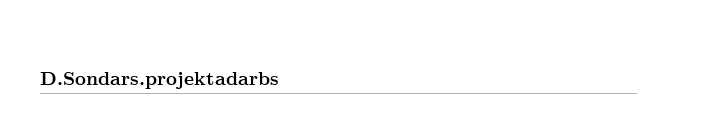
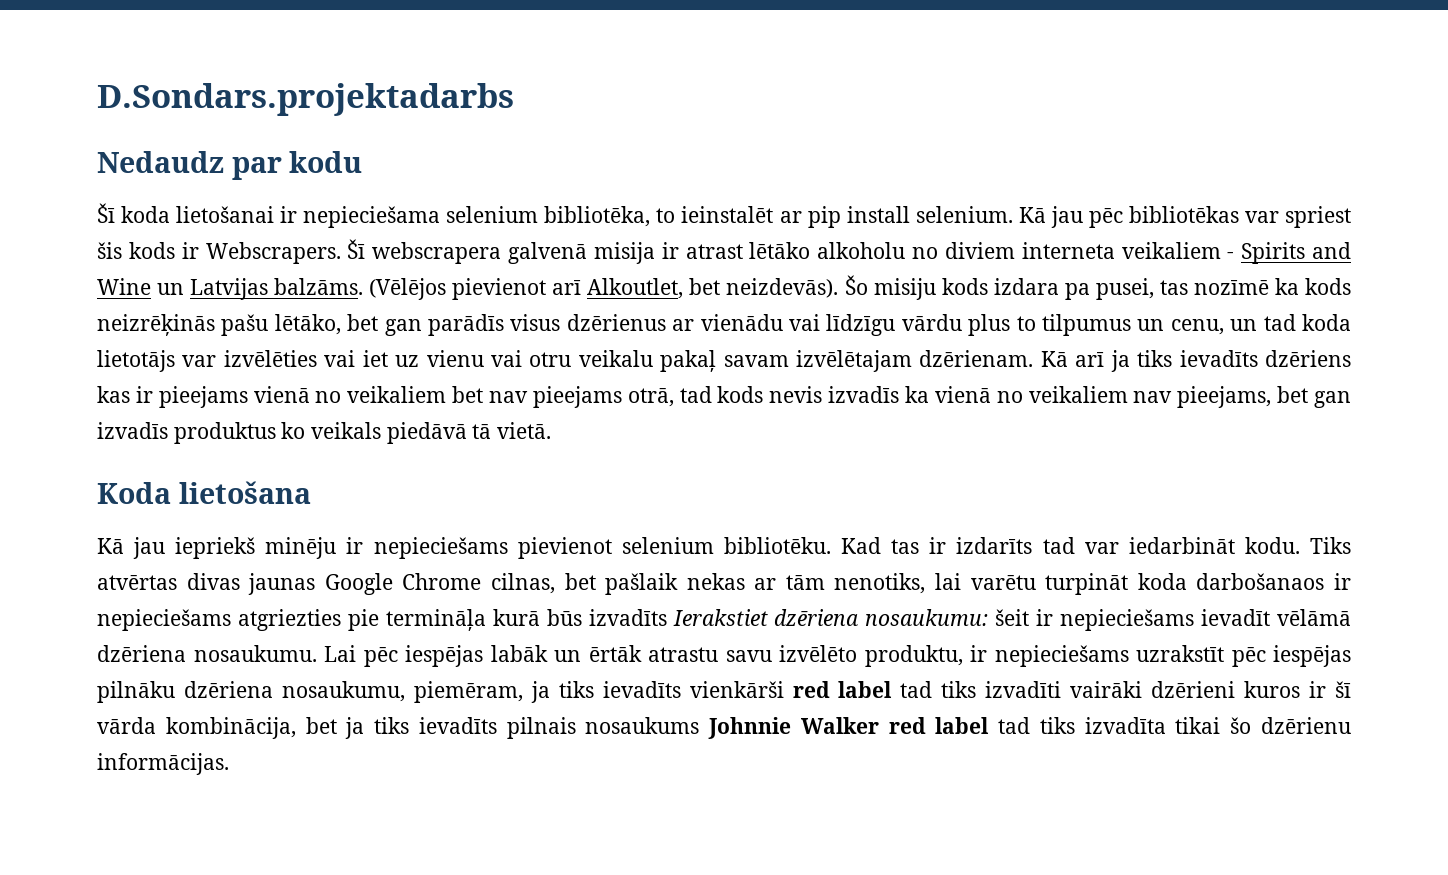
(279, 80) none -> [97,151,363,180] [97,203,1352,228] [97,239,1351,264] [97,275,1351,300] [97,314,1352,336] [97,350,1352,372] [97,386,1352,408] [97,422,552,444] [97,481,311,504] [97,537,1351,559] [97,573,1351,595] [97,609,1351,631] [97,645,1351,667] [97,681,1351,703] [97,717,1351,739] [97,753,229,775] // Nedaudz par kodu // Šī koda lietošanai ir nepieciešama selenium bibliotēka, to ieinstalēt ar pip install selenium. Kā jau pēc bibliotēkas var spriest šis kods ir Webscrapers. Šī webscrapera galvenā misija ir atrast lētāko alkoholu no diviem interneta veikaliem - Spirits and Wine un Latvijas balzāms. (Vēlējos pievienot arī Alkoutlet, bet neizdevās). Šo misiju kods izdara pa pusei, tas nozīmē ka kods neizrēķinās pašu lētāko, bet gan parādīs visus dzērienus ar vienādu vai līdzīgu vārdu plus to tilpumus un cenu, un tad koda lietotājs var izvēlēties vai iet uz vienu vai otru veikalu pakaļ savam izvēlētajam dzērienam. Kā arī ja tiks ievadīts dzēriens kas ir pieejams vienā no veikaliem bet nav pieejams otrā, tad kods nevis izvadīs ka vienā no veikaliem nav pieejams, bet gan izvadīs produktus ko veikals piedāvā tā vietā. // Koda lietošana // Kā jau iepriekš minēju ir nepieciešams pievienot selenium bibliotēku. Kad tas ir izdarīts tad var iedarbināt kodu. Tiks atvērtas divas jaunas Google Chrome cilnas, bet pašlaik nekas ar tām nenotiks, lai varētu turpināt koda darbošanaos ir nepieciešams atgriezties pie termināļa kurā būs izvadīts Ierakstiet dzēriena nosaukumu: šeit ir nepieciešams ievadīt vēlāmā dzēriena nosaukumu. Lai pēc iespējas labāk un ērtāk atrastu savu izvēlēto produktu, ir nepieciešams uzrakstīt pēc iespējas pilnāku dzēriena nosaukumu, piemēram, ja tiks ievadīts vienkārši red label tad tiks izvadīti vairāki dzērieni kuros ir šī vārda kombinācija, bet ja tiks ievadīts pilnais nosaukums Johnnie Walker red label tad tiks izvadīta tikai šo dzērienu informācijas.

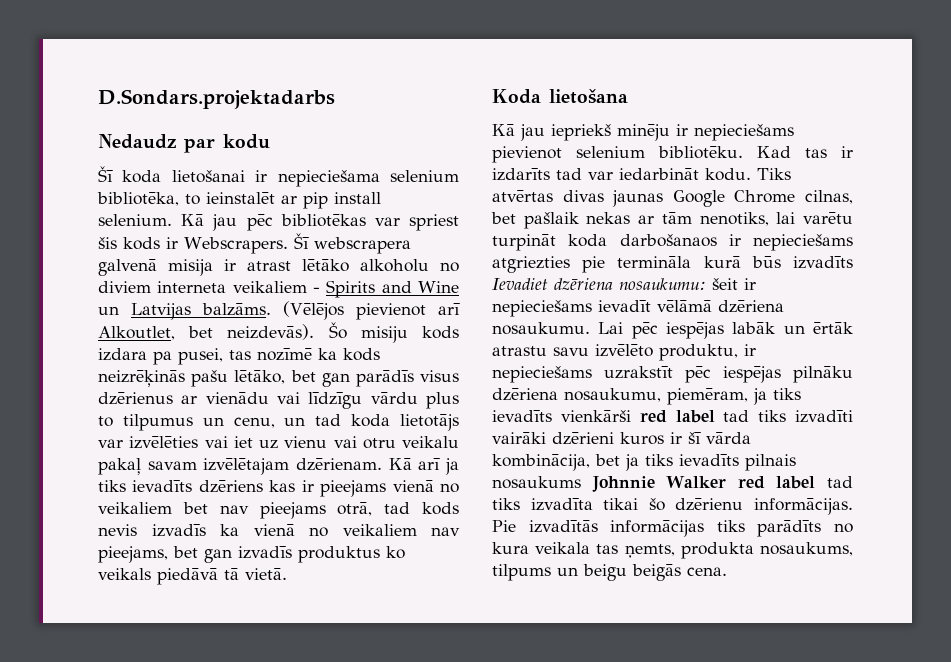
[385,609,486,631] termināļa -> [617,256,692,268] termināla
[672,609,768,626] Ierakstiet -> [492,278,548,290] Ievadiet
(229, 764) none -> [492,520,853,537] [492,542,853,559] [492,564,727,581] Pie izvadītās informācijas tiks parādīts no kura veikala tas ņemts, produkta nosaukums, tilpums un beigu beigās cena.

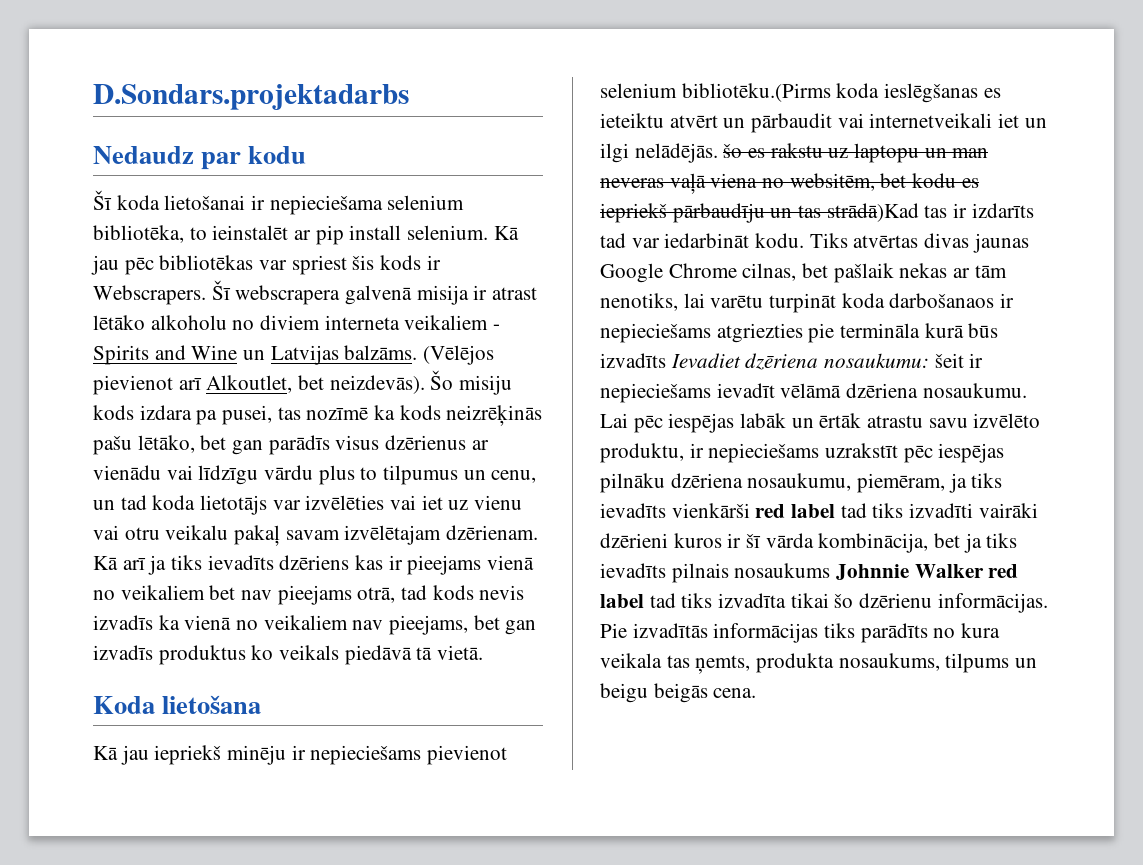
[658,146,791,159] bibliotēku. Kad -> [681,83,1001,103] [600,113,1047,133] [600,143,989,163] [600,173,979,194] [600,203,919,223] bibliotēku.(Pirms koda ieslēgšanas es ieteiktu atvērt un pārbaudit vai internetveikali iet un ilgi nelādējās. šo es rakstu uz laptopu un man neveras vaļā viena no websitēm, bet kodu es iepriekš pārbaudīju un tas strādā)Kad

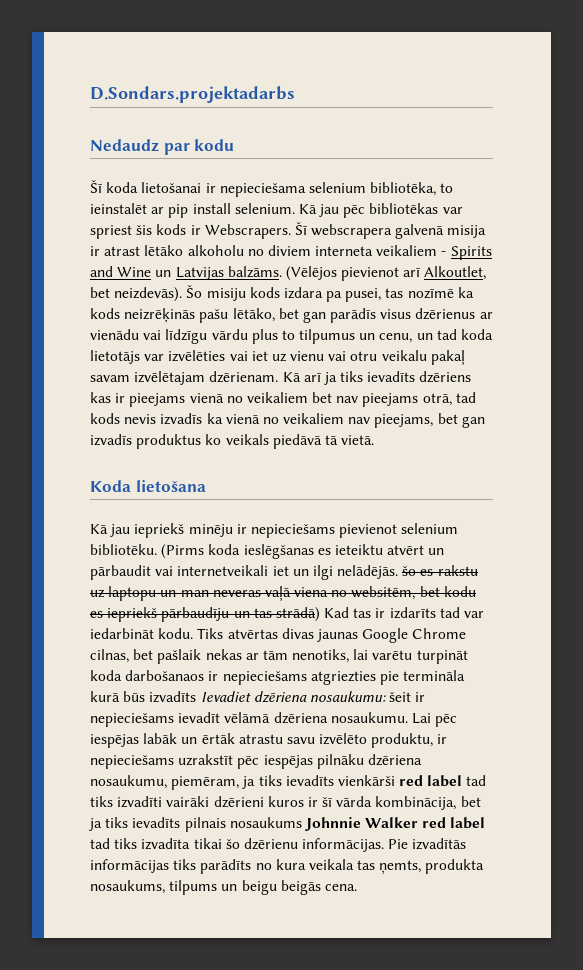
[681,83,831,102] bibliotēku.(Pirms -> [90,544,205,559] bibliotēku. (Pirms
[826,203,919,222] strādā)Kad -> [275,607,350,622] strādā) Kad

